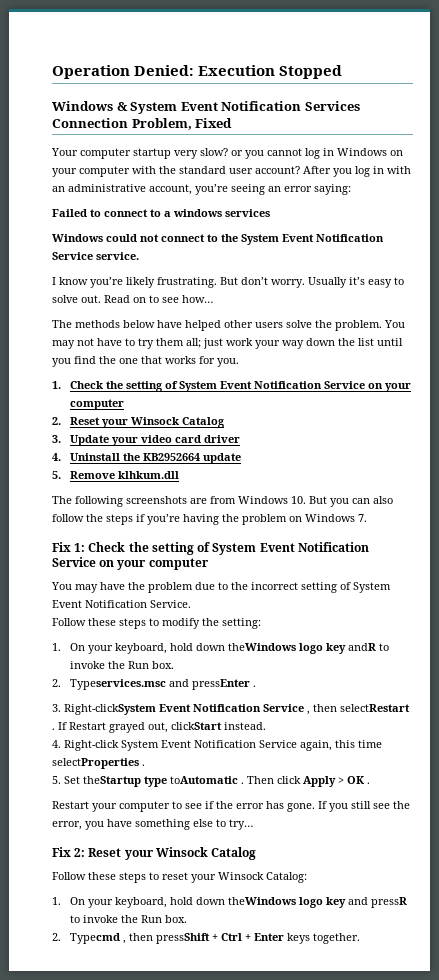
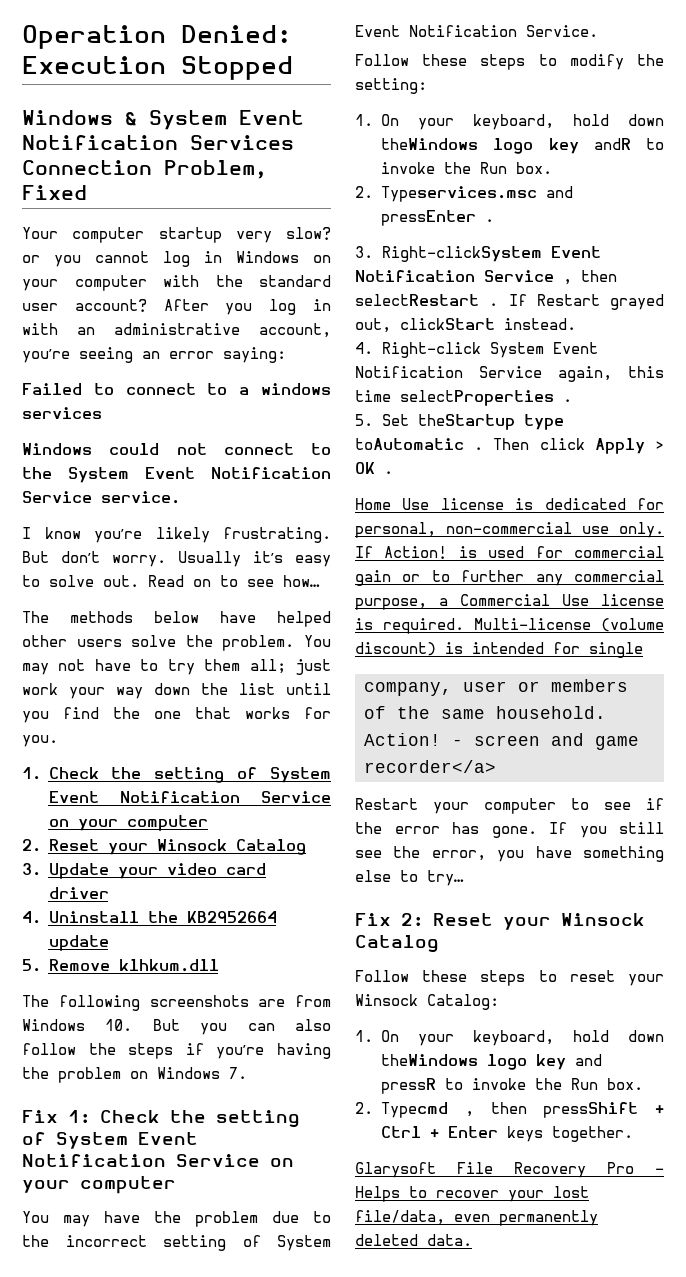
(370, 783) none -> [355,498,664,510] [355,522,664,538] [355,546,664,559] [355,570,664,586] [355,594,664,610] [355,618,664,634] [355,642,643,658] [364,679,628,696] [364,706,606,719] [364,733,639,750] [364,760,496,773] // Home Use license is dedicated for personal, non-commercial use only. If Action! is used for commercial gain or to further any commercial purpose, a Commercial Use license is required. Multi-license (volume discount) is intended for single // company, user or members of the same household. Action! - screen and game recorder</a>
(361, 938) none -> [355,1162,664,1178] [355,1186,589,1202] [355,1210,598,1226] [355,1234,472,1246] // Glarysoft File Recovery Pro - Helps to recover your lost file/data, even permanently deleted data.

